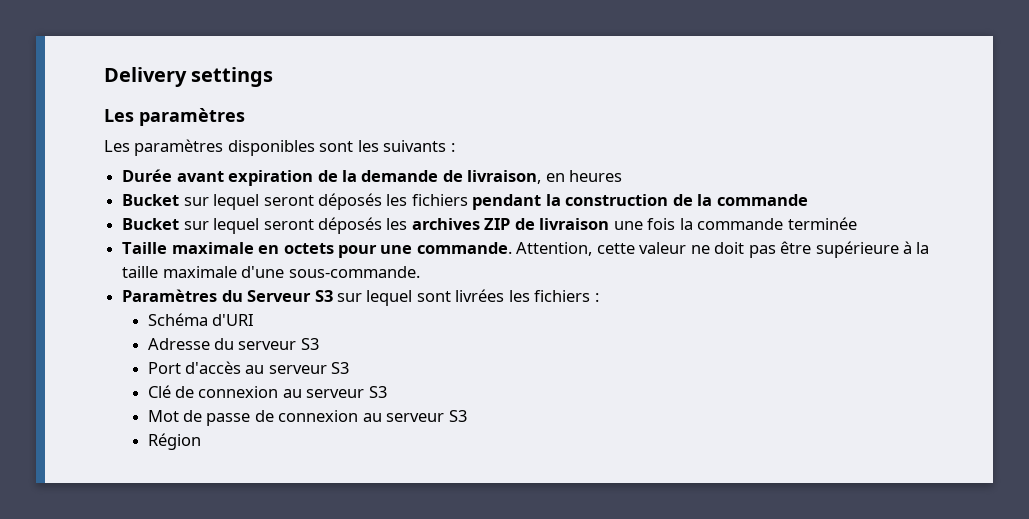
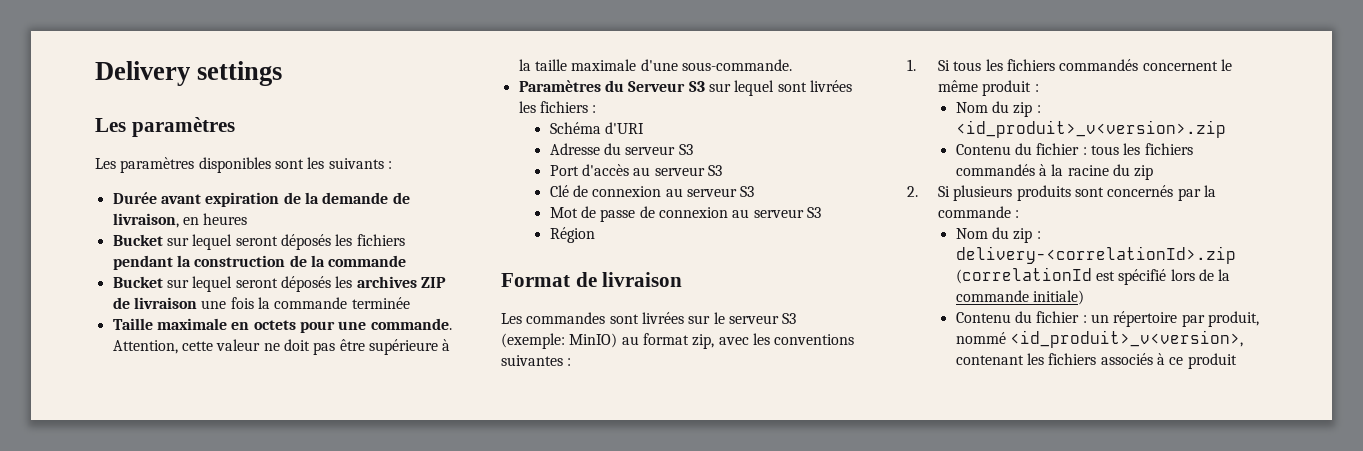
(201, 441) none -> [501,272,683,287] [501,312,797,324] [501,333,855,349] [501,355,572,366] [907,59,1233,71] [938,80,1039,96] [955,101,1041,117] [955,120,1226,138] [955,143,1193,155] [955,164,1154,180] [907,185,1217,201] [938,206,1020,218] [955,227,1041,243] [955,246,1236,264] [955,267,1231,285] [955,290,1085,305] [955,311,1259,327] [955,330,1244,348] [955,353,1237,369] // Format de livraison // Les commandes sont livrées sur le serveur S3 (exemple: MinIO) au format zip, avec les conventions suivantes : // 1. Si tous les fichiers commandés concernent le même produit : // Nom du zip : <id_produit>_v<version>.zip // Contenu du fichier : tous les fichiers commandés à la racine du zip // 2. Si plusieurs produits sont concernés par la commande : // Nom du zip : delivery-<correlationId>.zip (correlationId est spécifié lors de la commande initiale) // Contenu du fichier : un répertoire par produit, nommé <id_produit>_v<version>, contenant les fichiers associés à ce produit

